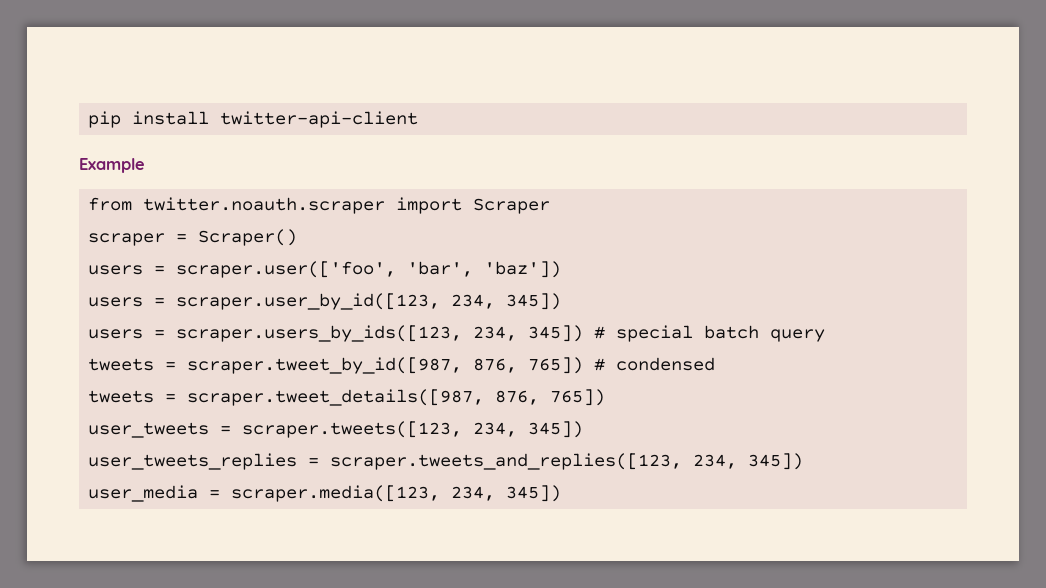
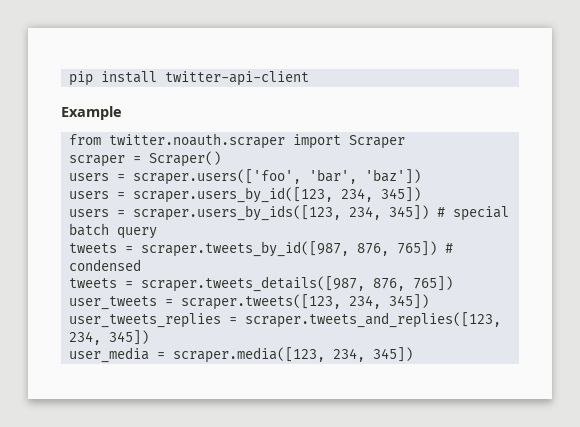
[176,261,397,278] scraper.user(['foo', -> [132,169,301,185] scraper.users(['foo',
[176,293,441,310] scraper.user_by_id([123, -> [132,187,333,203] scraper.users_by_id([123,
[187,357,463,374] scraper.tweet_by_id([987, -> [140,241,349,257] scraper.tweets_by_id([987,
[187,389,485,406] scraper.tweet_details([987, -> [140,276,365,292] scraper.tweets_details([987,

